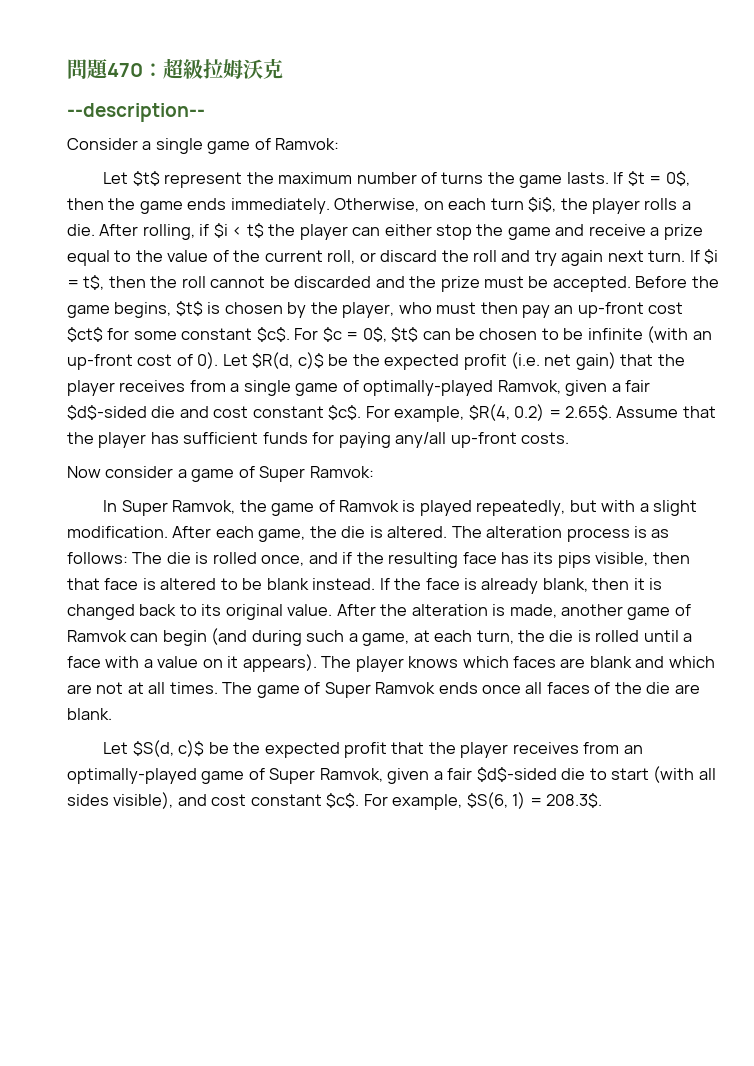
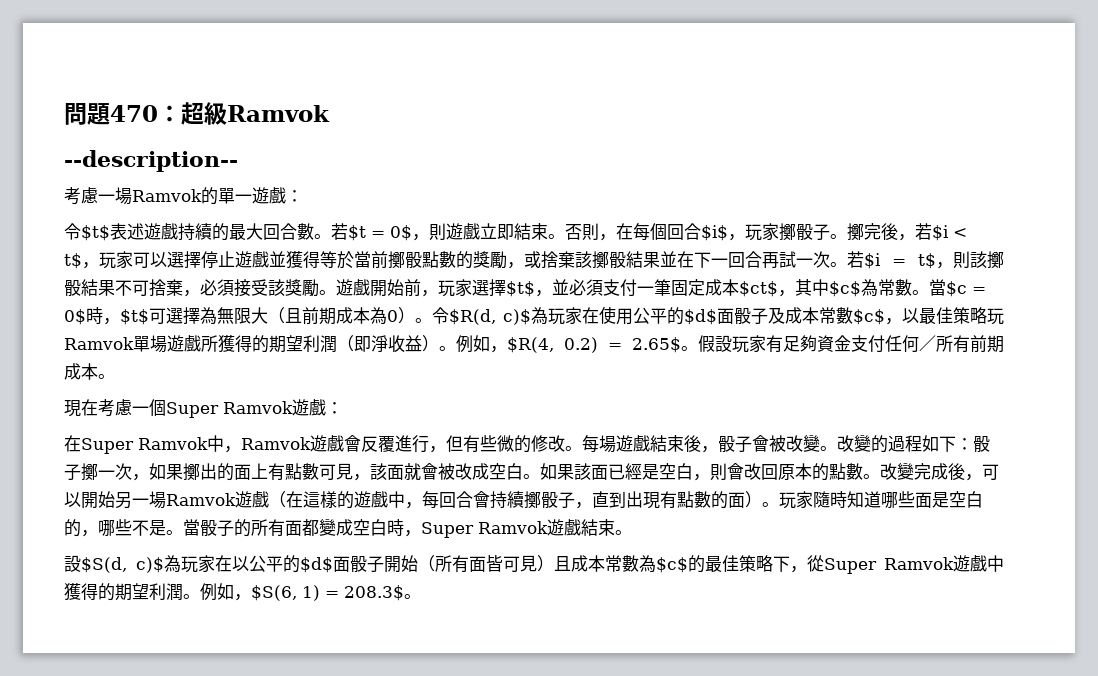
[203,58,283,79] 拉姆沃克 -> [227,105,330,122] Ramvok
[67,138,340,154] [103,171,690,188] [67,197,691,214] [67,223,703,240] [67,249,719,266] [67,275,719,292] [67,301,684,318] [67,326,712,343] [67,352,685,370] [67,380,651,396] [67,404,716,422] [67,432,570,448] [67,466,374,482] [103,500,698,516] [67,526,670,542] [67,552,690,568] [67,578,663,594] [67,604,691,620] [67,628,693,646] [67,654,715,672] [67,682,700,698] [67,708,112,720] [103,740,643,758] [67,766,716,784] [67,792,463,810] Consider a single game of Ramvok: // Let $t$ represent the maximum number of turns the game lasts. If $t = 0$, then the game ends immediately. Otherwise, on each turn $i$, the player rolls a die. After rolling, if $i < t$ the player can either stop the game and receive a prize equal to the value of the current roll, or discard the roll and try again next turn. If $i = t$, then the roll cannot be discarded and the prize must be accepted. Before the game begins, $t$ is chosen by the player, who must then pay an up-front cost $ct$ for some constant $c$. For $c = 0$, $t$ can be chosen to be infinite (with an up-front cost of 0). Let $R(d, c)$ be the expected profit (i.e. net gain) that the player receives from a single game of optimally-played Ramvok, given a fair $d$-sided die and cost constant $c$. For example, $R(4, 0.2) = 2.65$. Assume that the player has sufficient funds for paying any/all up-front costs. // Now consider a game of Super Ramvok: // In Super Ramvok, the game of Ramvok is played repeatedly, but with a slight modification. After each game, the die is altered. The alteration process is as follows: The die is rolled once, and if the resulting face has its pips visible, then that face is altered to be blank instead. If the face is already blank, then it is changed back to its original value. After the alteration is made, another game of Ramvok can begin (and during such a game, at each turn, the die is rolled until a face with a value on it appears). The player knows which faces are blank and which are not at all times. The game of Super Ramvok ends once all faces of the die are blank. // Let $S(d, c)$ be the expected profit that the player receives from an optimally-played game of Super Ramvok, given a fair $d$-sided die to start (with all sides visible), and cost constant $c$. For example, -> [64,187,303,205] [64,223,967,241] [64,251,1004,269] [64,279,986,297] [64,306,1004,325] [64,335,1004,353] [64,363,115,380] [64,399,343,418] [64,434,990,454] [64,462,999,481] [64,491,983,509] [64,518,632,538] [64,555,1004,574] [64,583,251,601] 考慮一場Ramvok的單一遊戲： // 令$t$表述遊戲持續的最大回合數。若$t = 0$，則遊戲立即結束。否則，在每個回合$i$，玩家擲骰子。擲完後，若$i < t$，玩家可以選擇停止遊戲並獲得等於當前擲骰點數的獎勵，或捨棄該擲骰結果並在下一回合再試一次。若$i = t$，則該擲骰結果不可捨棄，必須接受該獎勵。遊戲開始前，玩家選擇$t$，並必須支付一筆固定成本$ct$，其中$c$為常數。當$c = 0$時，$t$可選擇為無限大（且前期成本為0）。令$R(d, c)$為玩家在使用公平的$d$面骰子及成本常數$c$，以最佳策略玩Ramvok單場遊戲所獲得的期望利潤（即淨收益）。例如，$R(4, 0.2) = 2.65$。假設玩家有足夠資金支付任何／所有前期成本。 // 現在考慮一個Super Ramvok遊戲： // 在Super Ramvok中，Ramvok遊戲會反覆進行，但有些微的修改。每場遊戲結束後，骰子會被改變。改變的過程如下：骰子擲一次，如果擲出的面上有點數可見，該面就會被改成空白。如果該面已經是空白，則會改回原本的點數。改變完成後，可以開始另一場Ramvok遊戲（在這樣的遊戲中，每回合會持續擲骰子，直到出現有點數的面）。玩家隨時知道哪些面是空白的，哪些不是。當骰子的所有面都變成空白時，Super Ramvok遊戲結束。 // 設$S(d, c)$為玩家在以公平的$d$面骰子開始（所有面皆可見）且成本常數為$c$的最佳策略下，從Super Ramvok遊戲中獲得的期望利潤。例如，
[546,793,603,808] 208.3$. -> [344,585,421,601] 208.3$。

